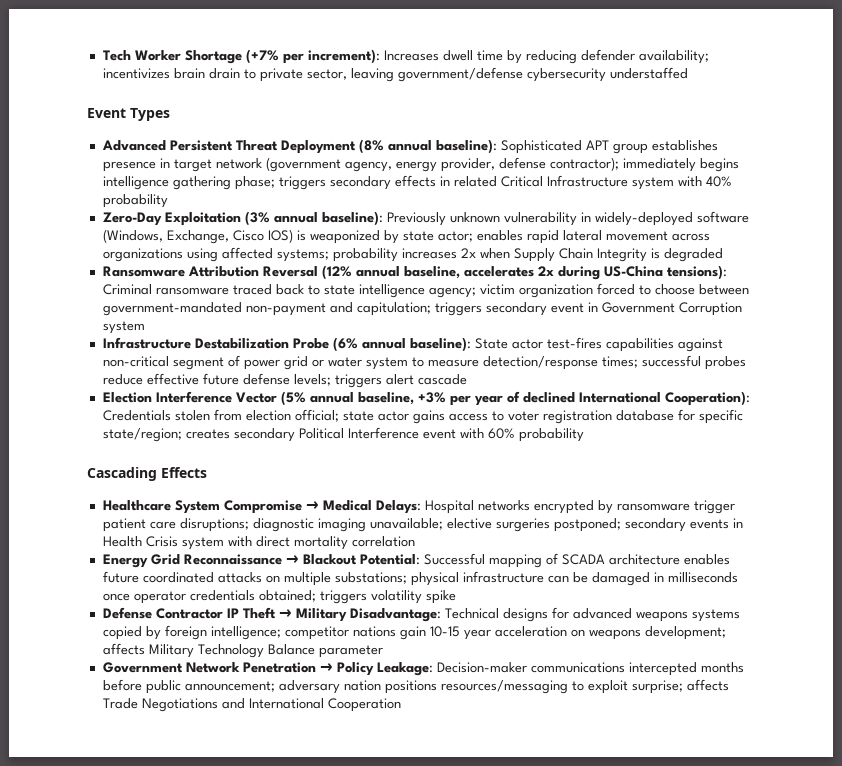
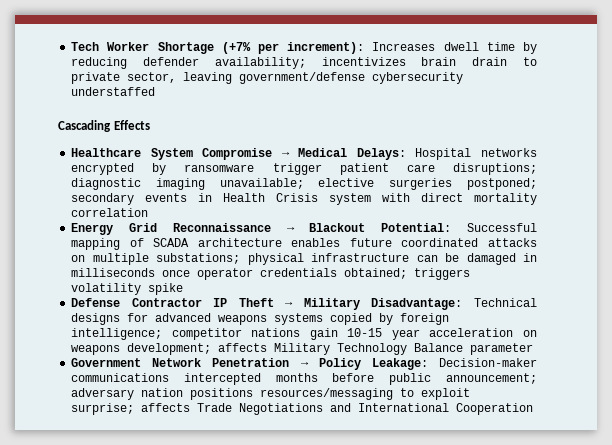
[87,108,170,121] [101,139,718,154] [102,157,739,172] [102,175,732,190] [102,194,168,208] [102,211,749,226] [102,229,710,244] [102,247,723,262] [102,265,727,280] [102,283,749,298] [102,302,742,316] [102,321,145,334] [102,337,723,352] [102,355,746,370] [102,373,467,388] [102,391,750,406] [102,409,743,424] [102,427,584,442] // Event Types // Advanced Persistent Threat Deployment (8% annual baseline): Sophisticated APT group establishes presence in target network (government agency, energy provider, defense contractor); immediately begins intelligence gathering phase; triggers secondary effects in related Critical Infrastructure system with 40% probability // Zero-Day Exploitation (3% annual baseline): Previously unknown vulnerability in widely-deployed software (Windows, Exchange, Cisco IOS) is weaponized by state actor; enables rapid lateral movement across organizations using affected systems; probability increases 2x when Supply Chain Integrity is degraded // Ransomware Attribution Reversal (12% annual baseline, accelerates 2x during US-China tensions): Criminal ransomware traced back to state intelligence agency; victim organization forced to choose between government-mandated non-payment and capitulation; triggers secondary event in Government Corruption system // Infrastructure Destabilization Probe (6% annual baseline): State actor test-fires capabilities against non-critical segment of power grid or water system to measure detection/response times; successful probes reduce effective future defense levels; triggers alert cascade // Election Interference Vector (5% annual baseline, +3% per year of declined International Cooperation): Credentials stolen from election official; state actor gains access to voter registration database for specific state/region; creates secondary Political Interference event with 60% probability -> (156, 91) none

